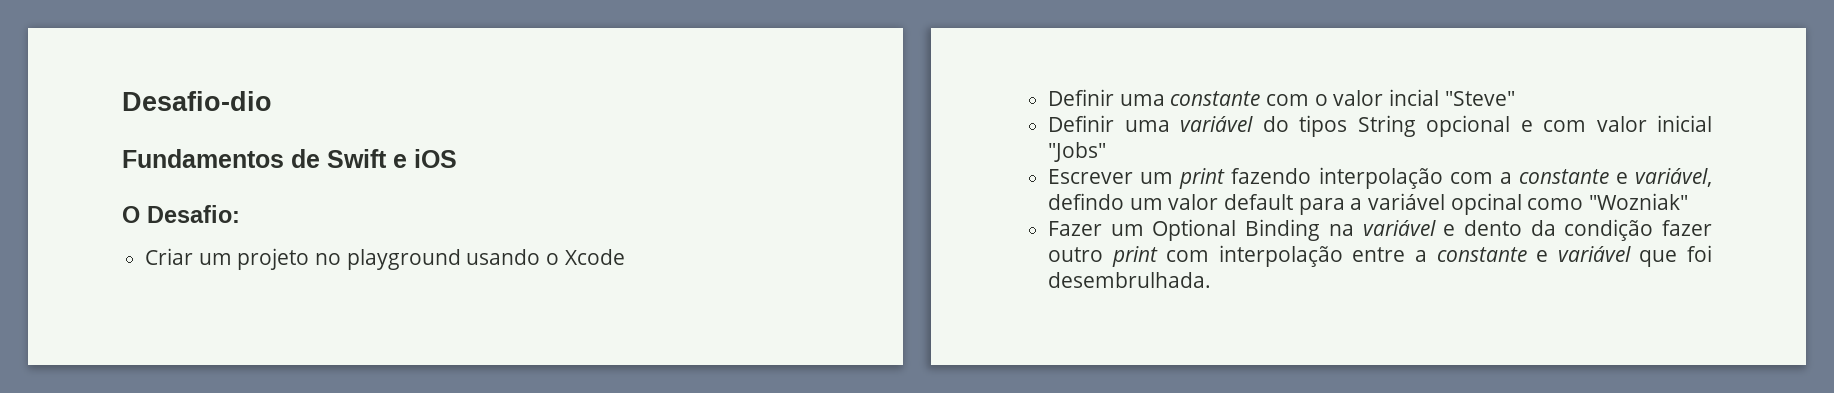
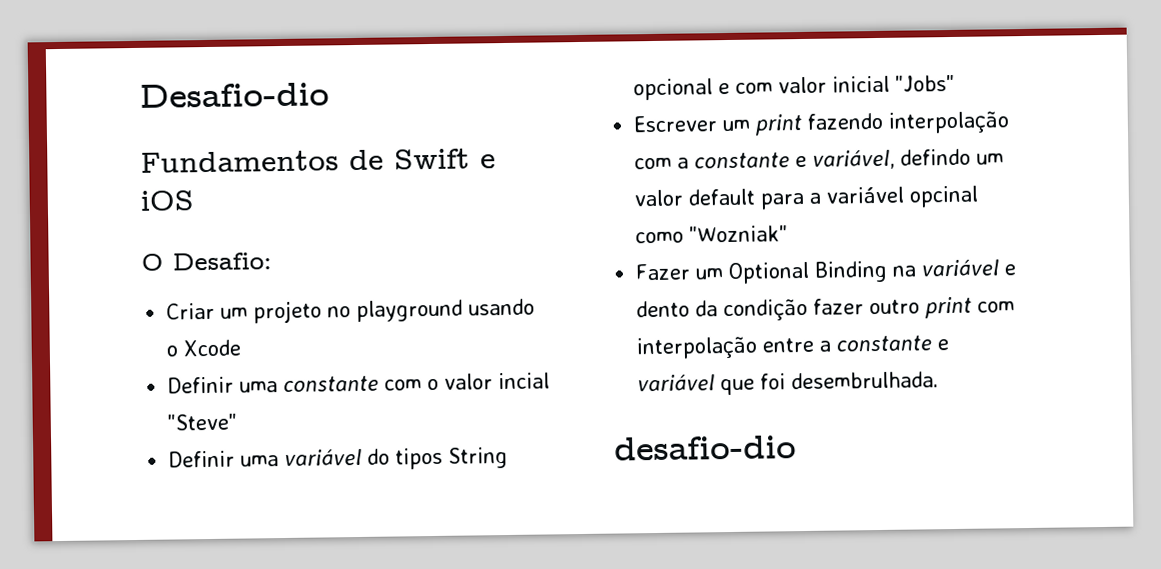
(1212, 280) none -> [614,435,797,461] // desafio-dio

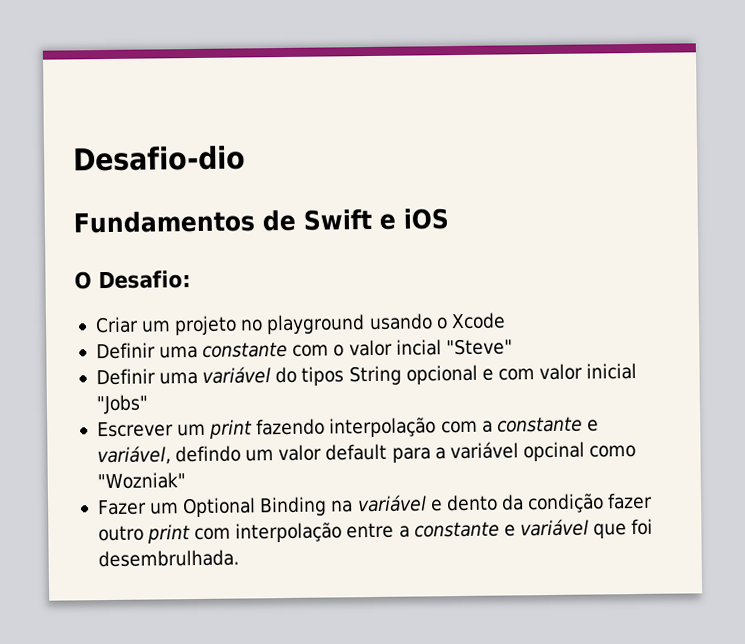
[614,435,797,461] // desafio-dio -> (239, 558) none

